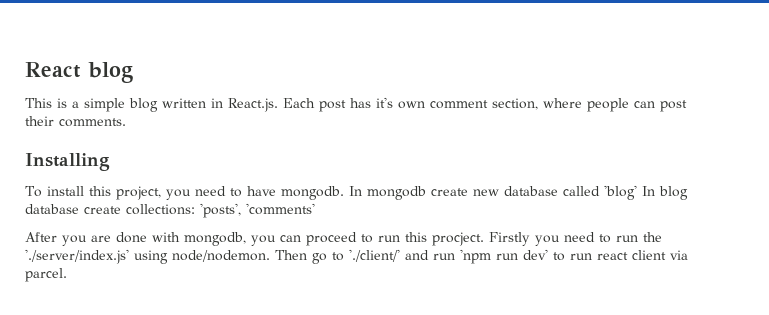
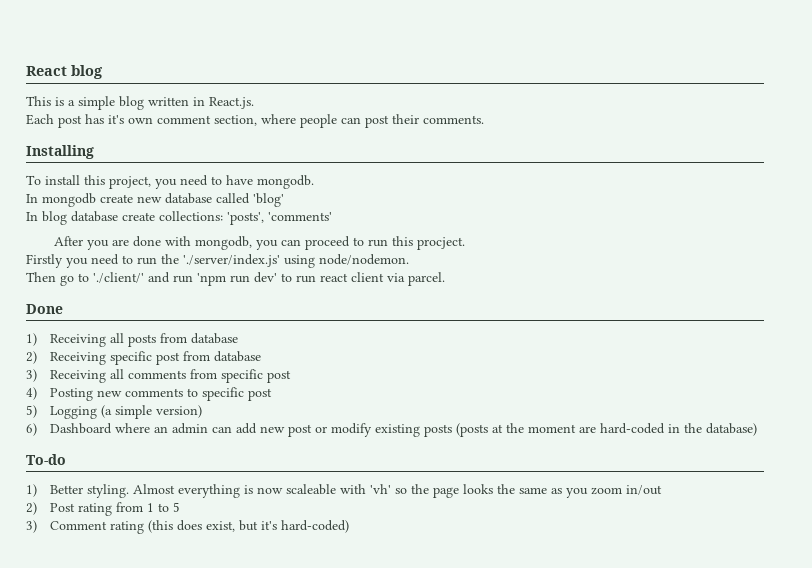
(278, 105) none -> (254, 103) //
(344, 193) none -> (314, 182) //
(637, 192) none -> (284, 200) //
(484, 239) none -> (465, 243) //
(270, 256) none -> (409, 259) //
(67, 275) none -> [26,304,63,314] [26,333,238,347] [26,351,261,365] [26,369,291,383] [26,387,272,401] [26,405,202,419] [26,423,757,437] [26,454,66,465] [26,484,662,498] [26,502,180,516] [26,520,349,534] // Done // 1) Receiving all posts from database // 2) Receiving specific post from database // 3) Receiving all comments from specific post // 4) Posting new comments to specific post // 5) Logging (a simple version) // 6) Dashboard where an admin can add new post or modify existing posts (posts at the moment are hard-coded in the database) // To-do // 1) Better styling. Almost everything is now scaleable with 'vh' so the page looks the same as you zoom in/out // 2) Post rating from 1 to 5 // 3) Comment rating (this does exist, but it's hard-coded)

